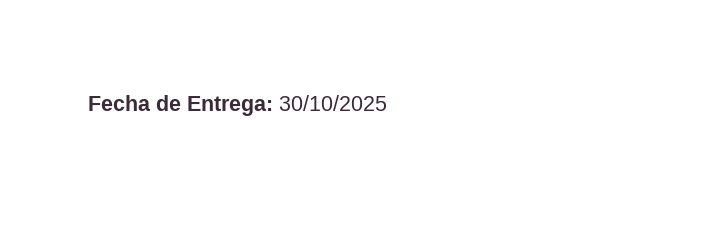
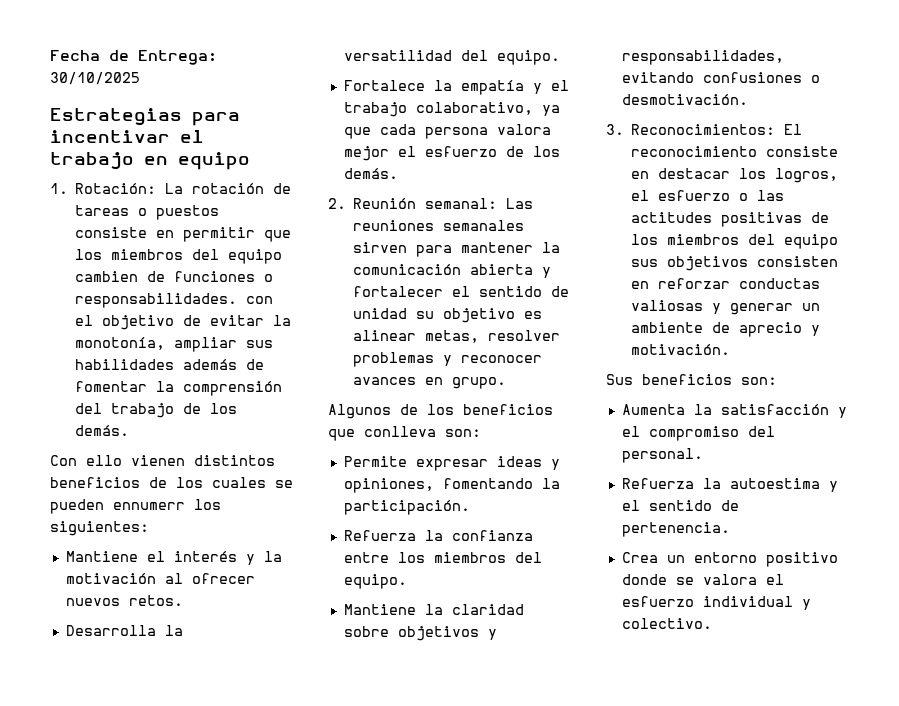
(387, 103) none -> [50,108,240,126] [50,130,204,143] [50,152,250,170] [50,183,292,194] [75,205,220,220] [75,227,292,242] [75,249,283,264] [75,271,274,282] [75,293,274,308] [75,315,292,330] [75,337,274,352] [75,359,265,370] [75,381,283,396] [75,403,238,418] [75,425,130,436] [50,455,275,466] [50,477,293,488] [50,499,221,514] [50,521,149,536] [65,551,282,565] [65,573,255,584] [65,595,183,606] [65,625,183,636] [343,50,560,65] [343,80,569,95] [343,102,560,117] [343,124,551,139] [343,146,560,161] [343,168,398,179] [328,198,534,209] [353,220,525,231] [353,242,561,257] [353,264,552,278] [353,286,570,297] [353,308,543,323] [353,330,561,343] [353,352,543,367] [353,377,507,389] [328,404,553,419] [328,426,481,441] [343,456,560,471] [343,478,560,493] [343,500,470,515] [343,530,533,541] [343,552,542,563] [343,574,407,589] [343,604,524,615] [343,626,497,641] [621,50,784,65] [621,72,820,83] [621,94,748,105] [606,124,803,135] [631,146,839,157] [631,168,839,183] [631,190,785,201] [631,212,830,227] [631,234,839,249] [631,256,839,271] [631,278,821,289] [631,300,821,315] [631,322,821,337] [631,344,731,355] [606,374,777,385] [621,404,847,418] [621,426,775,441] [621,448,703,463] [621,478,838,492] [621,500,739,511] [621,522,730,537] [621,552,838,567] [621,574,784,585] [621,596,811,610] [621,618,712,629] // Estrategias para incentivar el trabajo en equipo // 1. Rotación: La rotación de tareas o puestos consiste en permitir que los miembros del equipo cambien de funciones o responsabilidades. con el objetivo de evitar la monotonía, ampliar sus habilidades además de fomentar la comprensión del trabajo de los demás. // Con ello vienen distintos beneficios de los cuales se pueden ennumerr los siguientes: // Mantiene el interés y la motivación al ofrecer nuevos retos. // Desarrolla la versatilidad del equipo. // Fortalece la empatía y el trabajo colaborativo, ya que cada persona valora mejor el esfuerzo de los demás. // 2. Reunión semanal: Las reuniones semanales sirven para mantener la comunicación abierta y fortalecer el sentido de unidad su objetivo es alinear metas, resolver problemas y reconocer avances en grupo. // Algunos de los beneficios que conlleva son: // Permite expresar ideas y opiniones, fomentando la participación. // Refuerza la confianza entre los miembros del equipo. // Mantiene la claridad sobre objetivos y responsabilidades, evitando confusiones o desmotivación. // 3. Reconocimientos: El reconocimiento consiste en destacar los logros, el esfuerzo o las actitudes positivas de los miembros del equipo sus objetivos consisten en reforzar conductas valiosas y generar un ambiente de aprecio y motivación. // Sus beneficios son: // Aumenta la satisfacción y el compromiso del personal. // Refuerza la autoestima y el sentido de pertenencia. // Crea un entorno positivo donde se valora el esfuerzo individual y colectivo.

